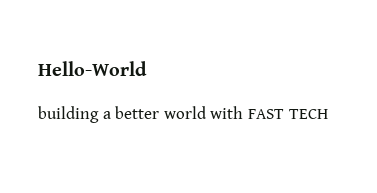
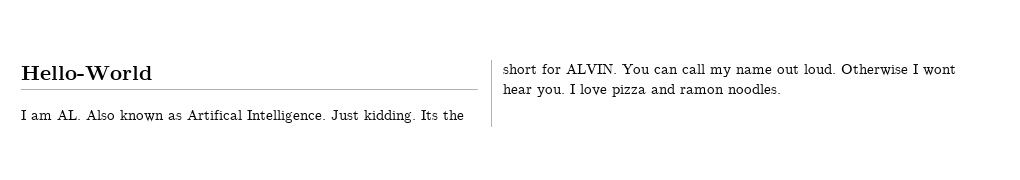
[38,106,328,123] building a better world with FAST TECH -> [21,110,464,123] [503,63,956,77] [503,84,781,97] I am AL. Also known as Artifical Intelligence. Just kidding. Its the short for ALVIN. You can call my name out loud. Otherwise I wont hear you. I love pizza and ramon noodles.

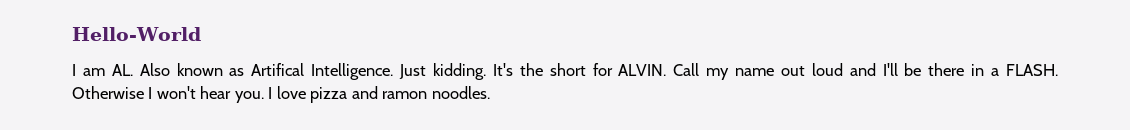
[421,110,438,120] Its -> [492,63,513,76] It's
[622,64,836,77] You can call my name out loud. -> [673,63,1058,80] Call my name out loud and I'll be there in a FLASH.
[923,65,956,76] wont -> [156,86,196,99] won't

